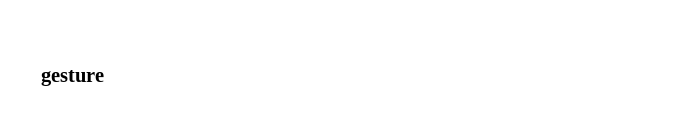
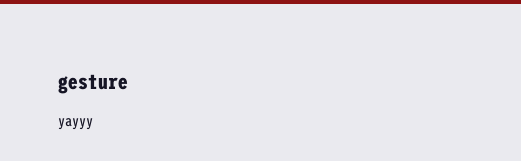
(104, 78) none -> [58,118,93,130] // yayyy

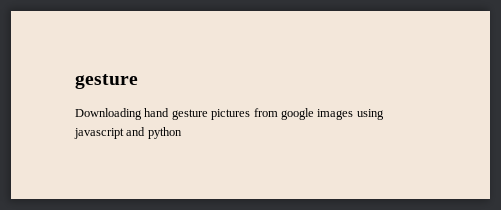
[58,118,93,130] yayyy -> [75,108,384,120] [74,127,182,139] Downloading hand gesture pictures from google images using javascript and python

